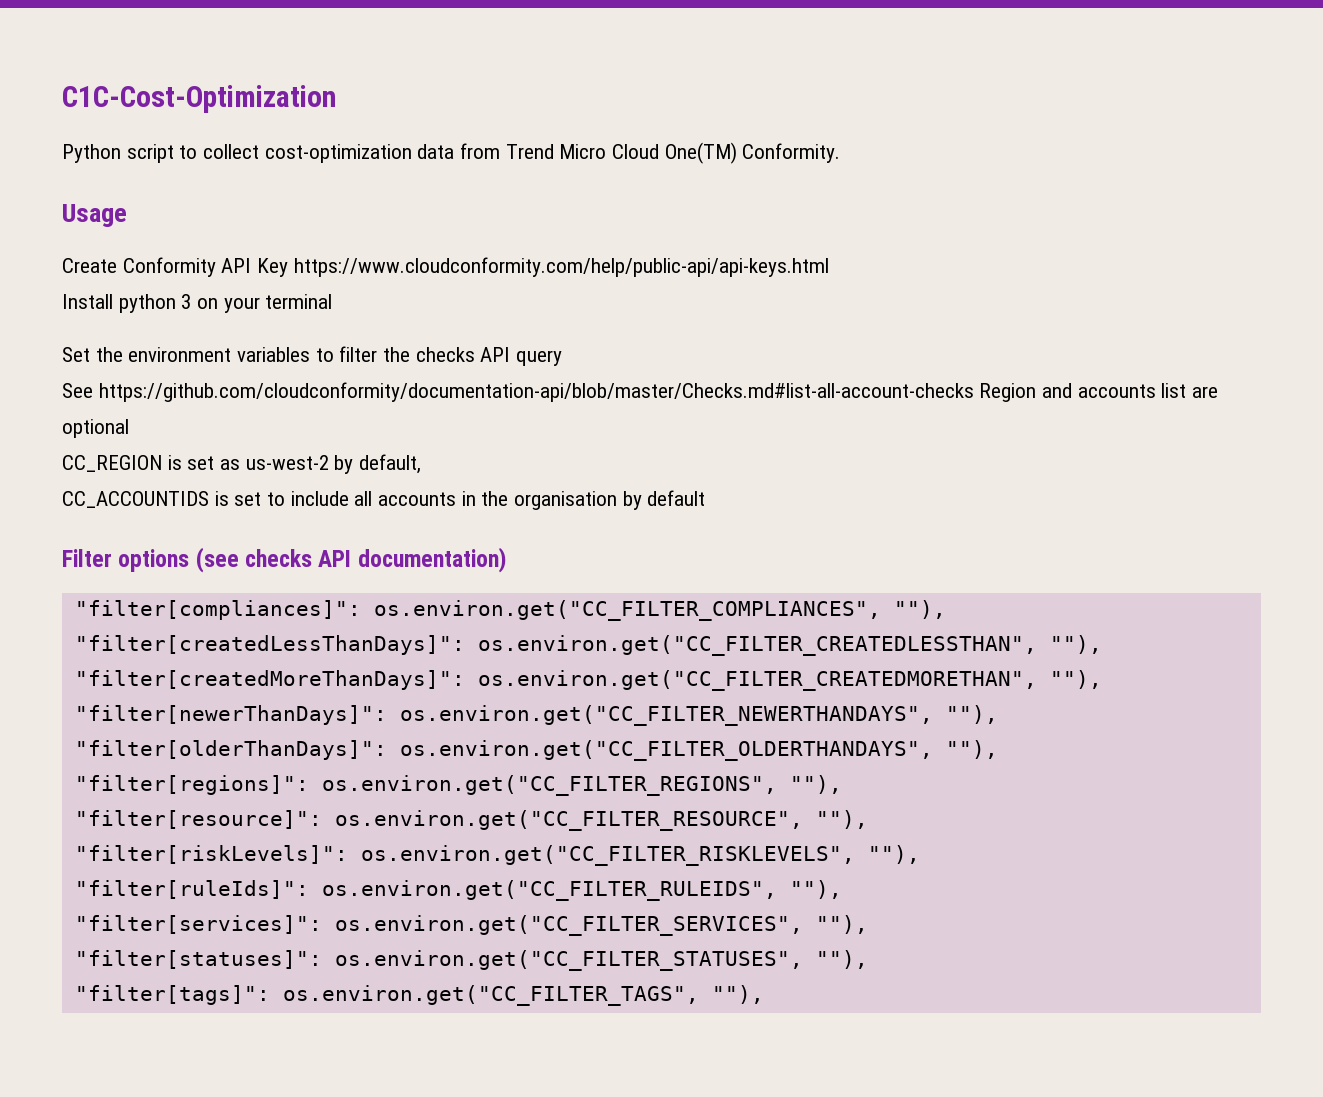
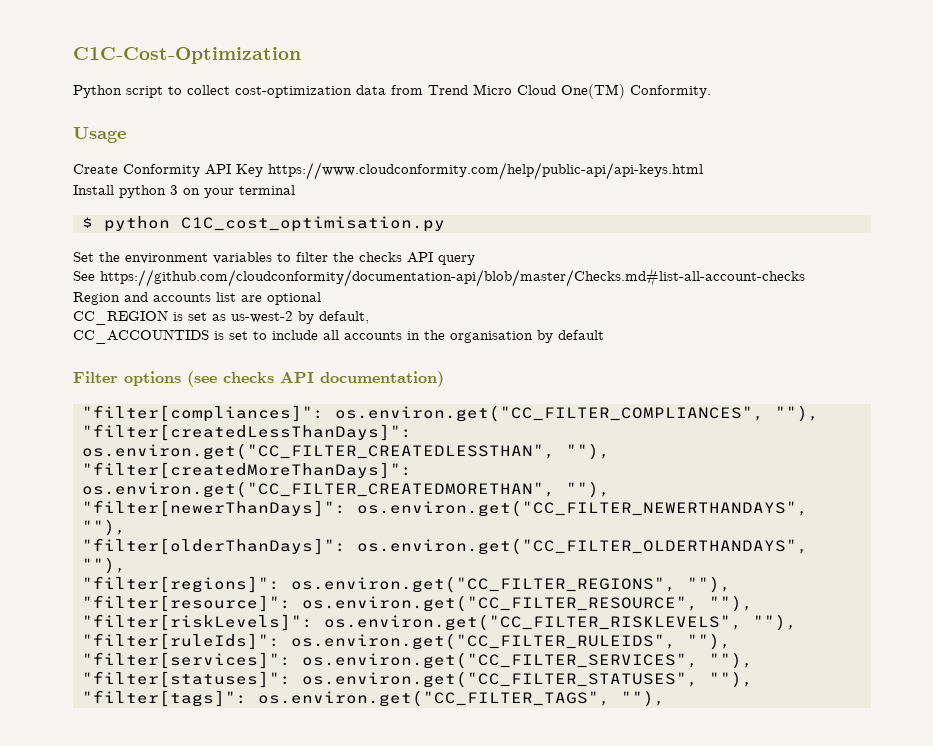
(333, 301) none -> [82,216,445,232] // $ python C1C_cost_optimisation.py
(974, 392) none -> (805, 277) //

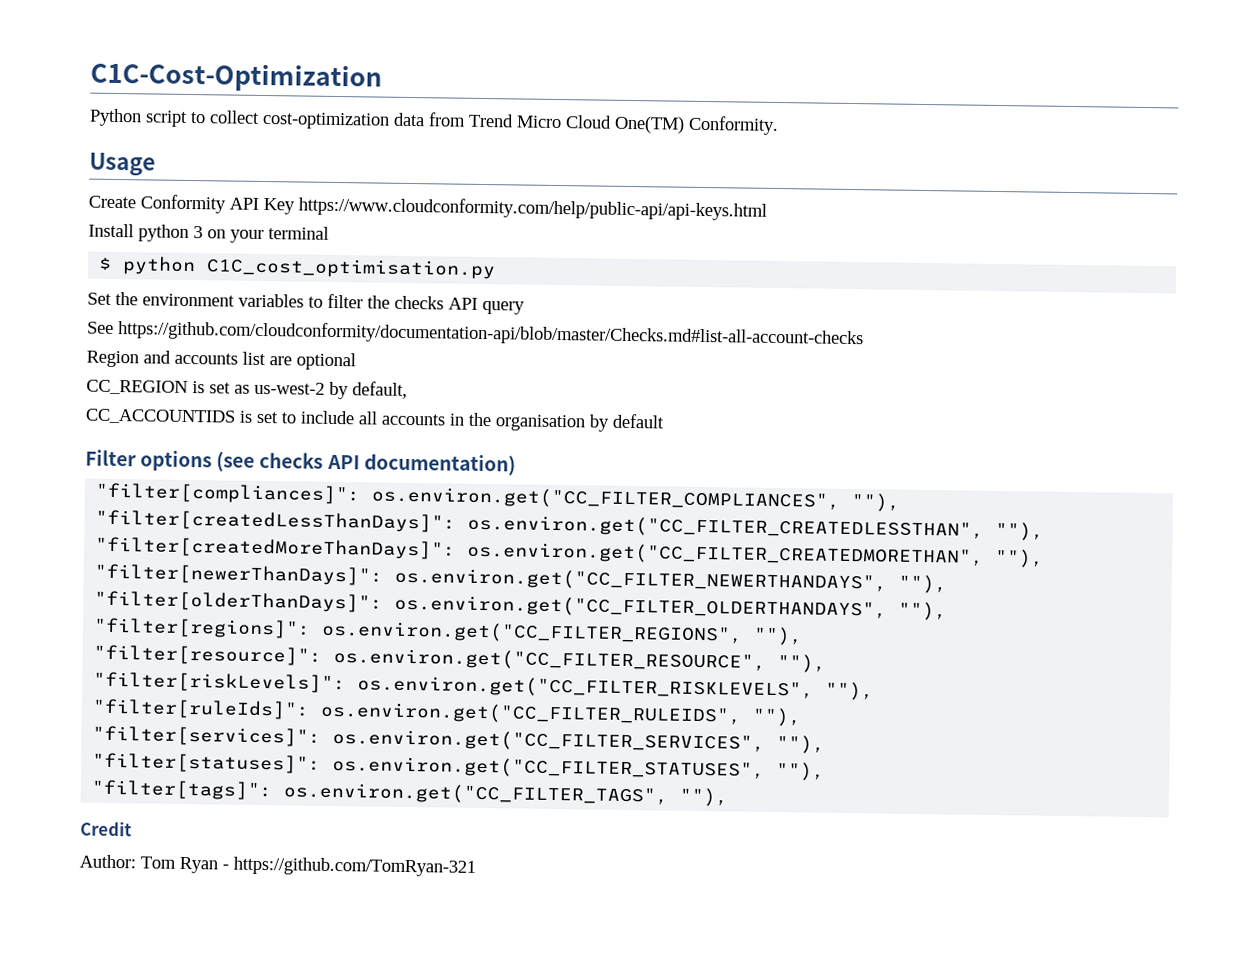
(665, 698) none -> [80,821,132,837] [79,854,476,877] // Credit // Author: Tom Ryan - https://github.com/TomRyan-321

